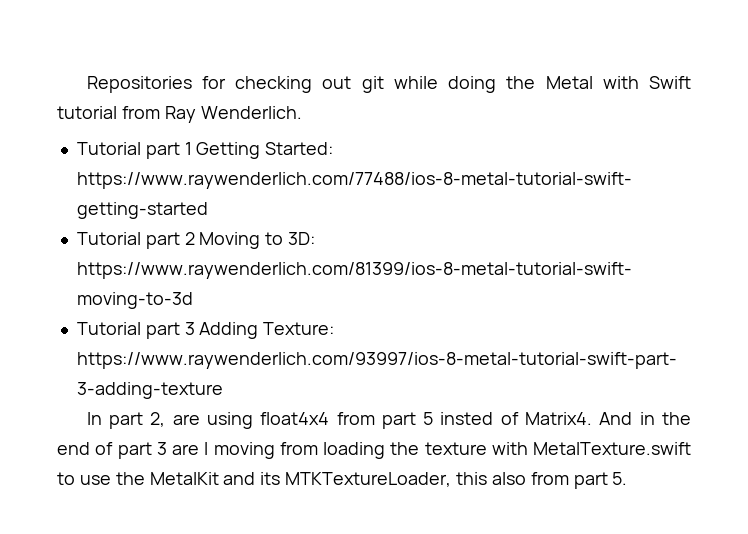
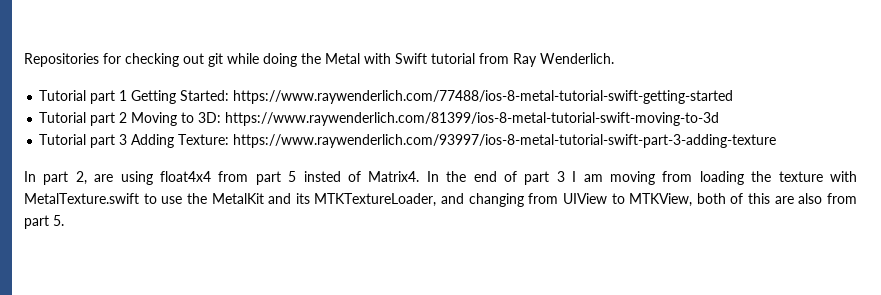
[599,412,655,425] And in -> [426,171,439,182] In
[172,442,209,455] are I -> [572,171,603,182] I am
[456,472,488,485] this -> [441,193,794,207] and changing from UIView to MTKView, both of this are

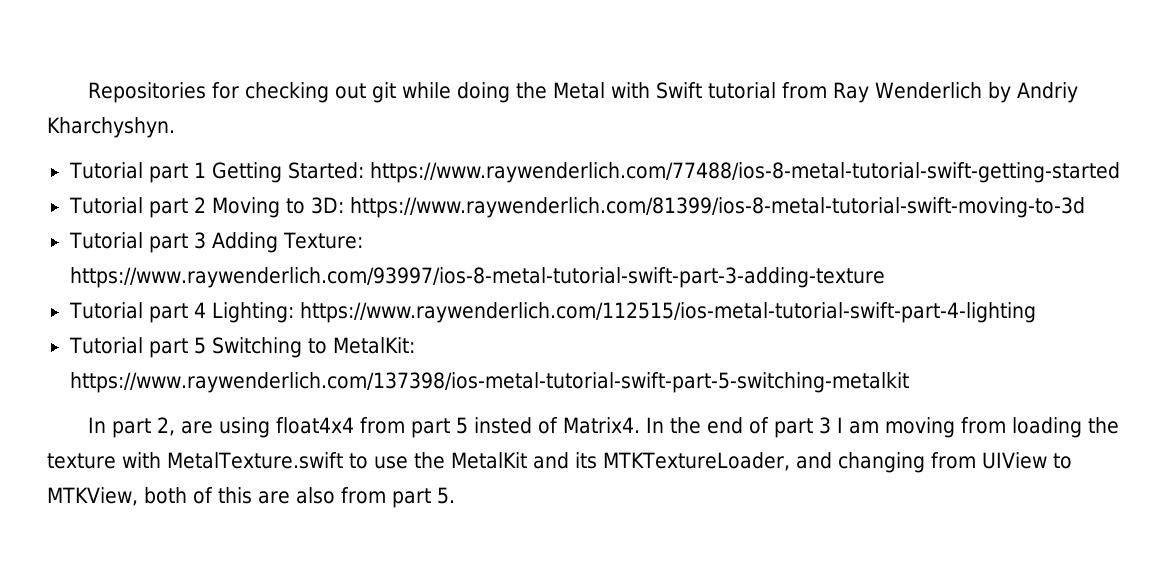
[540,53,614,64] Wenderlich. -> [875,82,1079,103] [47,117,175,138] Wenderlich by Andriy Kharchyshyn.
(777, 141) none -> [68,302,1037,323] [68,337,415,358] [69,372,909,393] // Tutorial part 4 Lighting: https://www.raywenderlich.com/112515/ios-metal-tutorial-swift-part-4-lighting // Tutorial part 5 Switching to MetalKit: https://www.raywenderlich.com/137398/ios-metal-tutorial-swift-part-5-switching-metalkit

